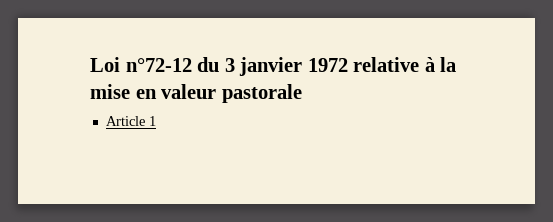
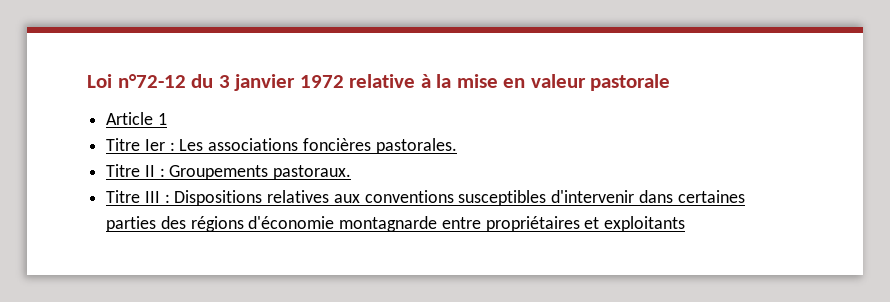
(156, 121) none -> [106,138,457,154] [106,164,352,180] [106,190,745,206] [106,216,686,232] // Titre Ier : Les associations foncières pastorales. // Titre II : Groupements pastoraux. // Titre III : Dispositions relatives aux conventions susceptibles d'intervenir dans certaines parties des régions d'économie montagnarde entre propriétaires et exploitants

